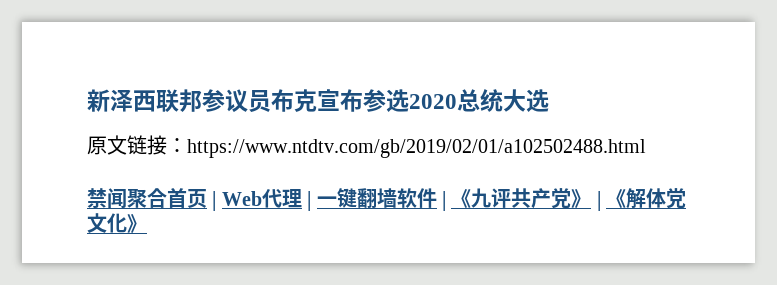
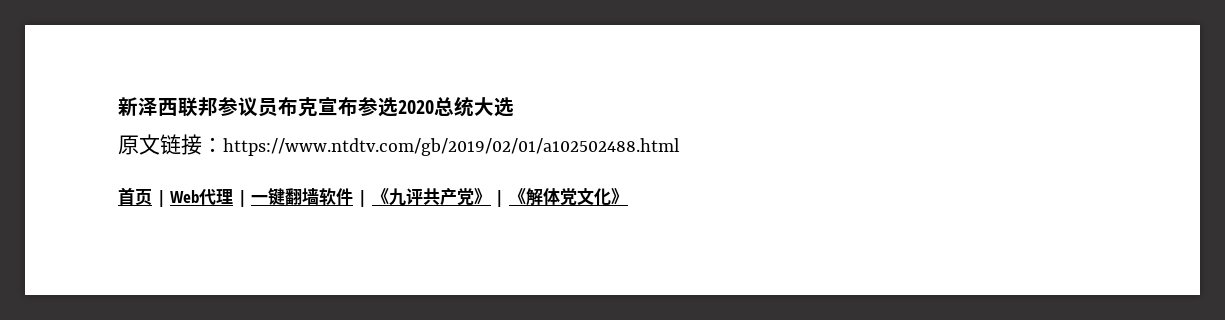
[87,188,167,209] 禁闻聚合 -> (680, 147) none

